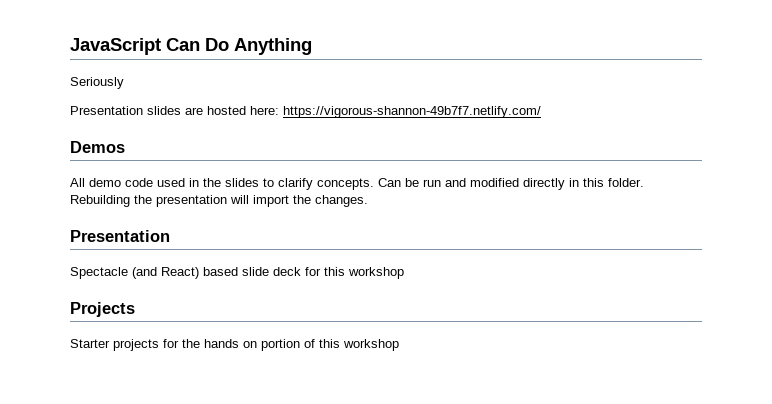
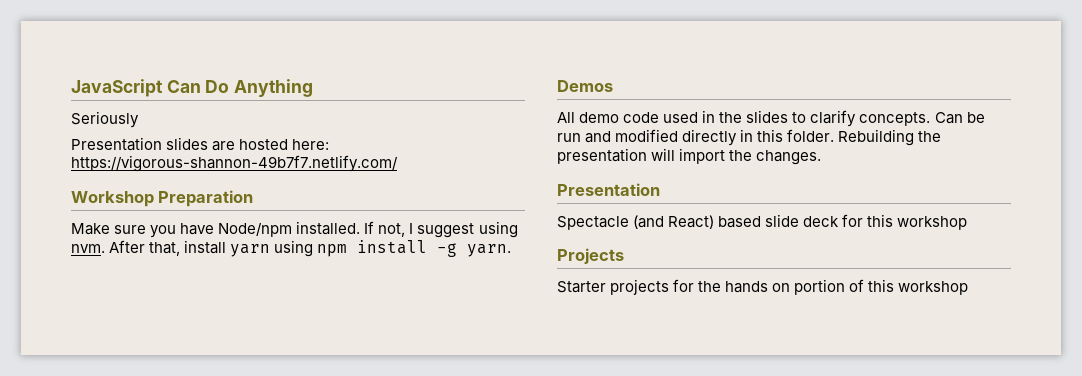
(541, 112) none -> [71,190,254,207] [71,221,518,238] [71,240,512,257] // Workshop Preparation // Make sure you have Node/npm installed. If not, I suggest using nvm. After that, install yarn using npm install -g yarn.

